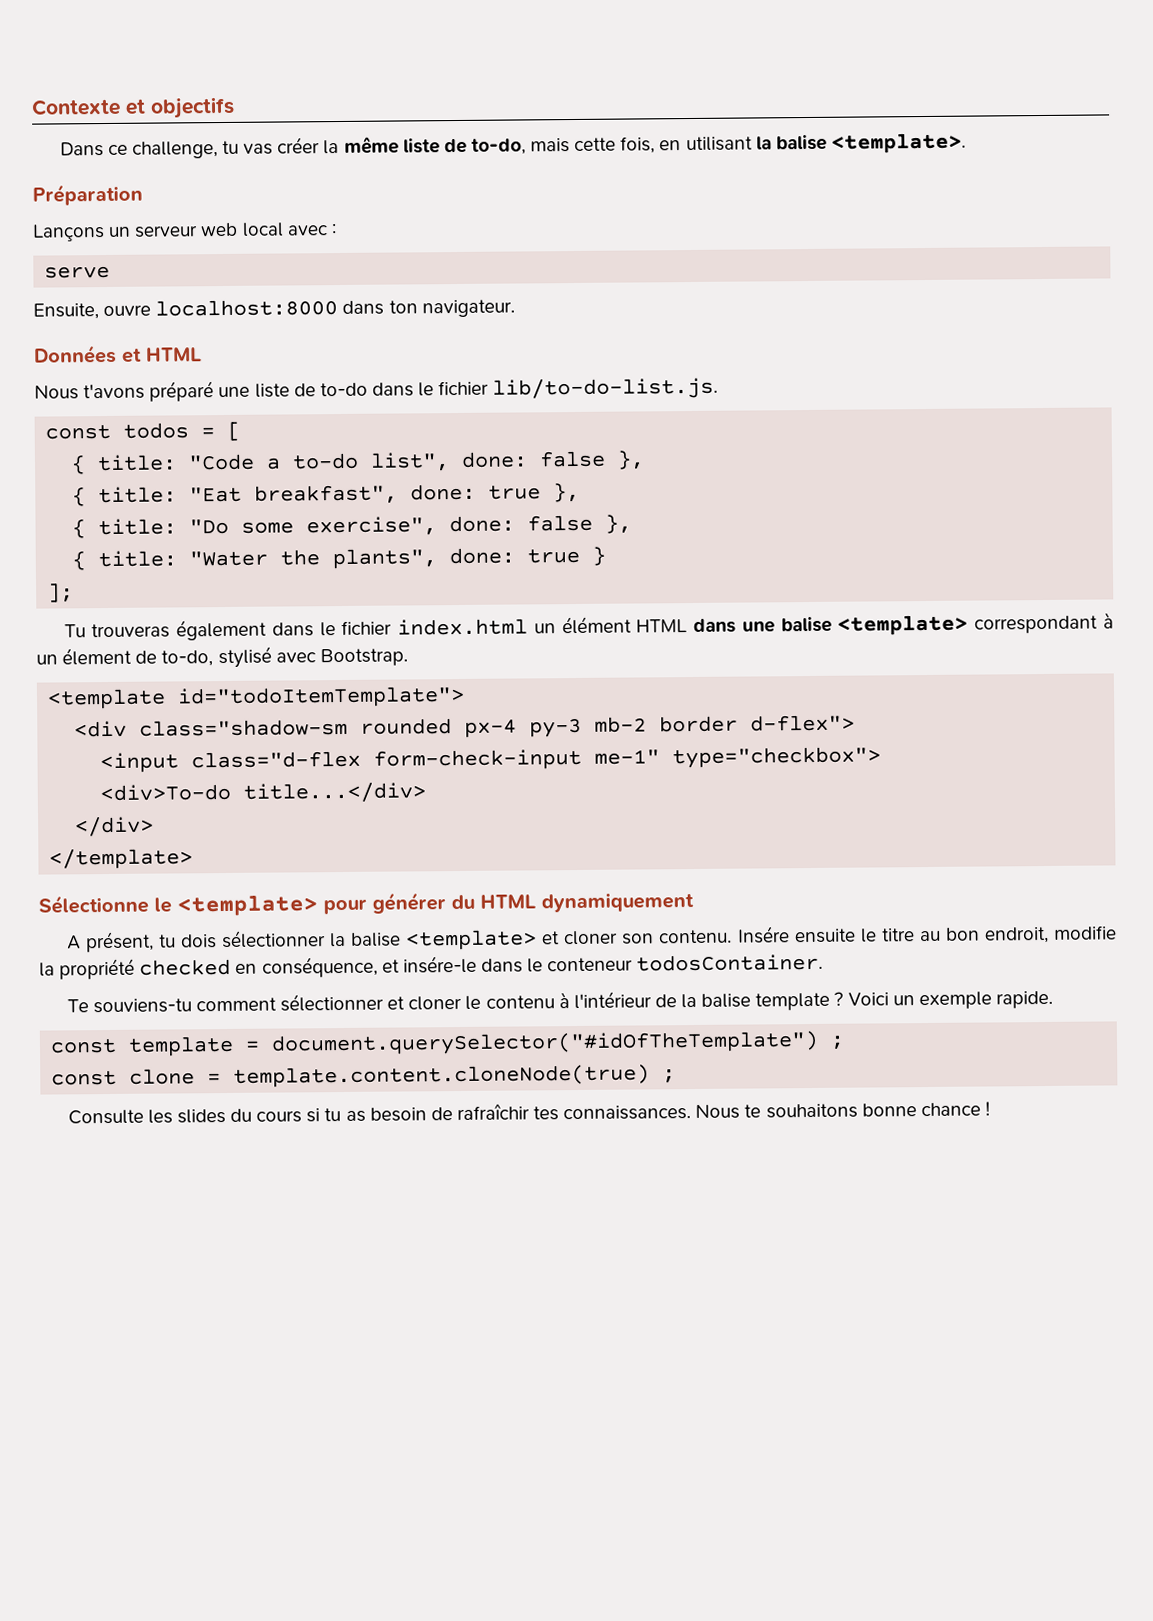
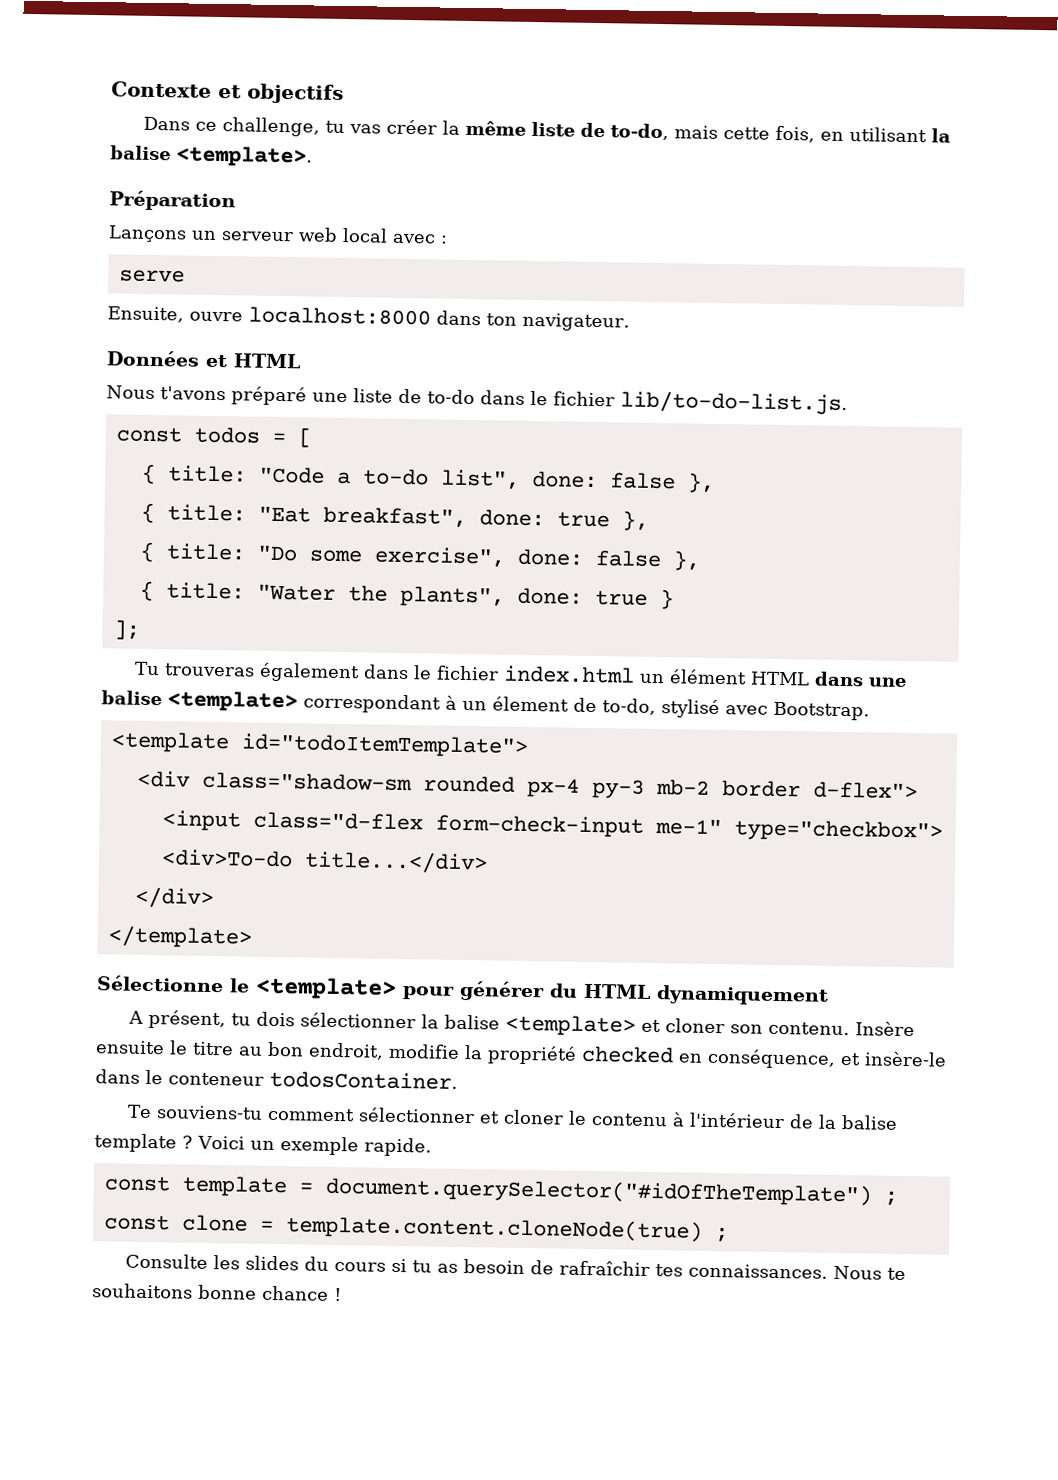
[736,926,790,944] Insére -> [855,1021,916,1037] Insère
[402,955,477,974] insére-le -> [864,1051,947,1067] insère-le

